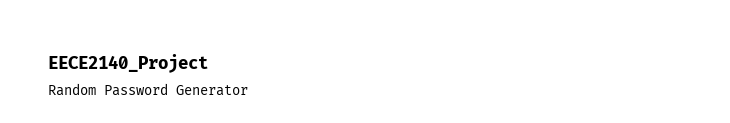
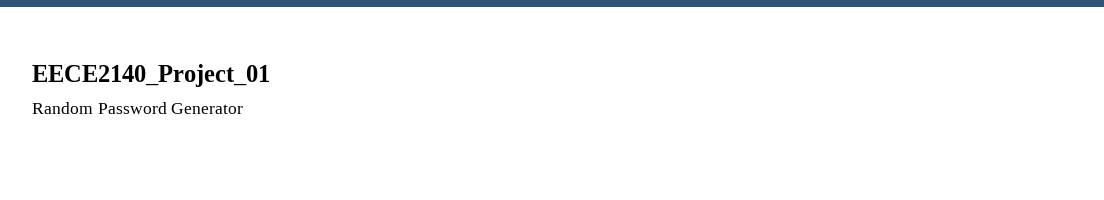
[48,54,208,73] EECE2140_Project -> [32,64,270,87] EECE2140_Project_01

